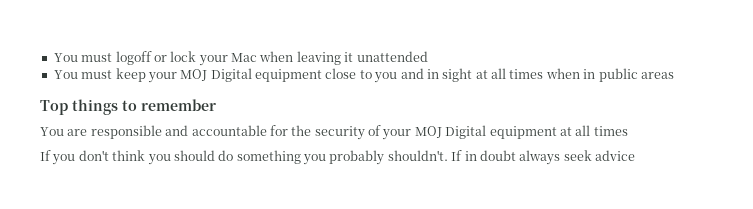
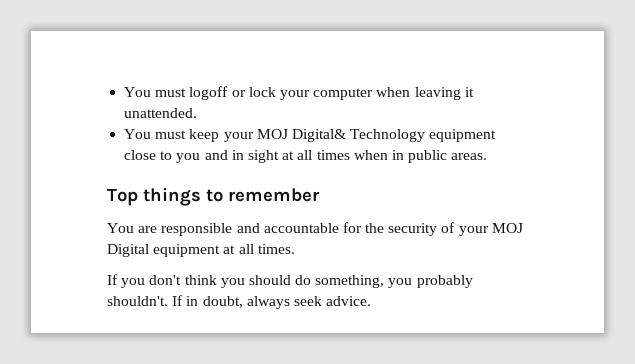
[231,53,257,62] Mac -> [313,88,374,100] computer
[356,51,428,62] unattended -> [124,108,198,118] unattended.
[210,68,252,82] Digital -> [291,129,426,142] Digital& Technology
[640,72,674,79] areas -> [451,153,488,160] areas.
[593,126,628,136] times -> [257,244,295,254] times.
[236,150,301,164] something -> [315,275,385,288] something,
[479,150,516,161] doubt -> [202,296,243,308] doubt,
[595,150,635,161] advice -> [326,296,372,306] advice.

